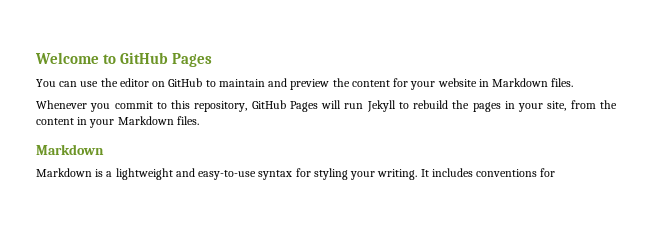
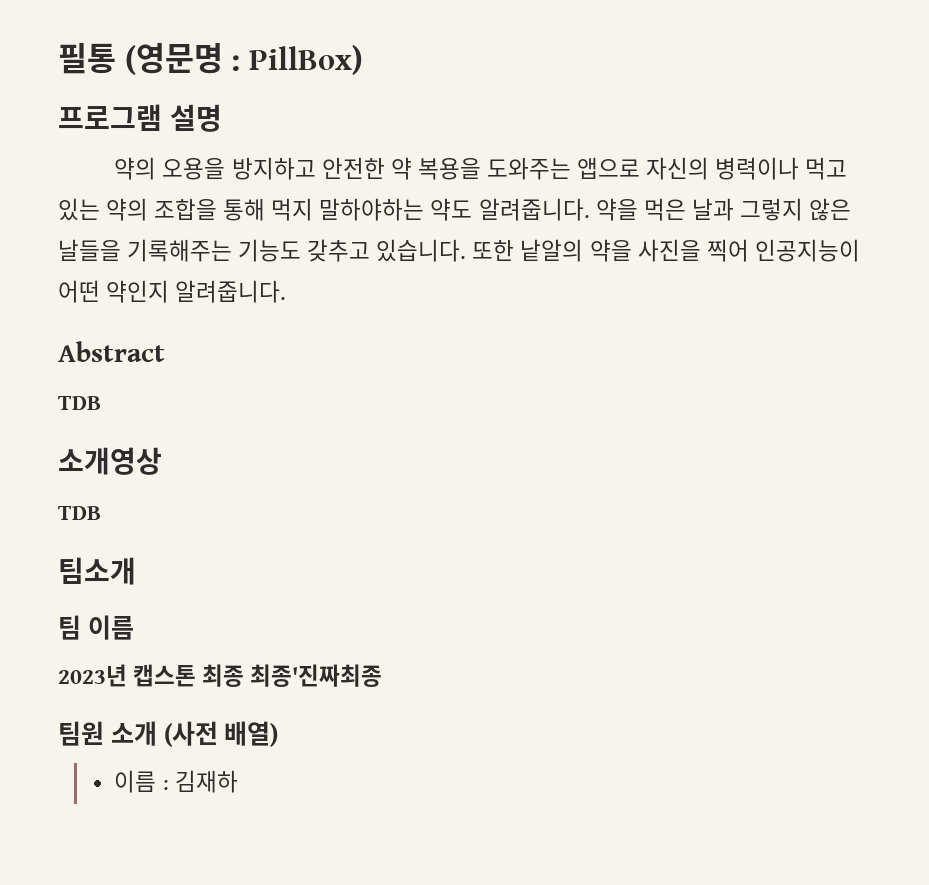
[35,52,213,67] [36,78,574,90] [36,100,617,112] [36,116,199,128] [36,144,104,155] [36,168,556,180] Welcome to GitHub Pages // You can use the editor on GitHub to maintain and preview the content for your website in Markdown files. // Whenever you commit to this repository, GitHub Pages will run Jekyll to rebuild the pages in your site, from the content in your Markdown files. // Markdown // Markdown is a lightweight and easy-to-use syntax for styling your writing. It includes conventions for -> [58,42,363,75] [58,104,222,132] [114,157,848,180] [58,198,851,221] [58,239,860,262] [58,280,287,303] [58,341,165,362] [58,396,101,410] [58,447,162,475] [58,506,101,520] [58,557,136,585] [58,615,134,640] [58,664,383,687] [58,721,279,747] [114,770,238,793] 필통 (영문명 : PillBox) // 프로그램 설명 // 약의 오용을 방지하고 안전한 약 복용을 도와주는 앱으로 자신의 병력이나 먹고 있는 약의 조합을 통해 먹지 말하야하는 약도 알려줍니다. 약을 먹은 날과 그렇지 않은 날들을 기록해주는 기능도 갖추고 있습니다. 또한 낱알의 약을 사진을 찍어 인공지능이 어떤 약인지 알려줍니다. // Abstract // TDB // 소개영상 // TDB // 팀소개 // 팀 이름 // 2023년 캡스톤 최종 최종'진짜최종 // 팀원 소개 (사전 배열) // 이름 : 김재하

